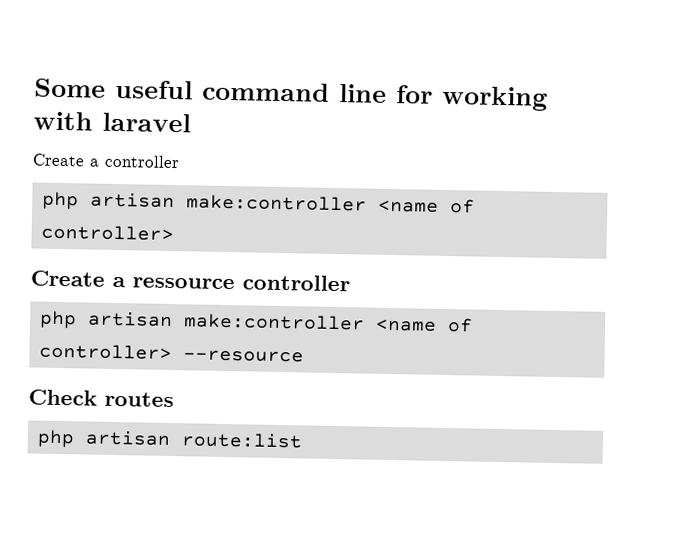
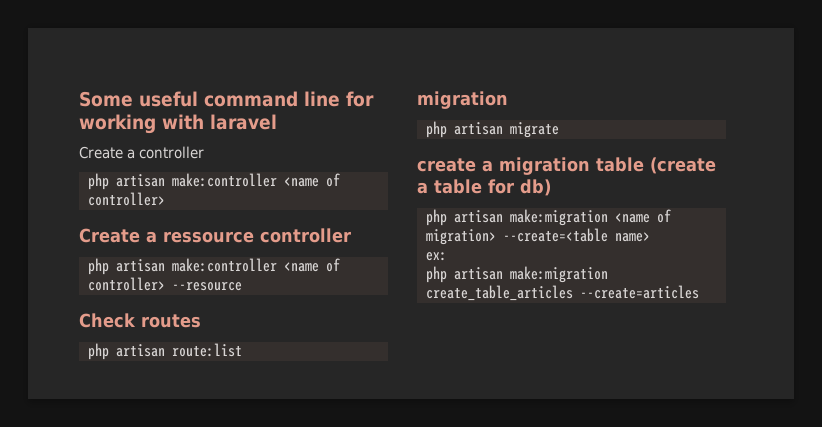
(303, 440) none -> [417,91,508,109] [426,121,559,138] [417,157,716,175] [417,179,551,196] [426,209,671,226] [426,228,650,245] [426,252,447,261] [426,266,608,283] [426,285,699,301] // migration // php artisan migrate // create a migration table (create a table for db) // php artisan make:migration <name of migration> --create=<table name> // ex: // php artisan make:migration create_table_articles --create=articles

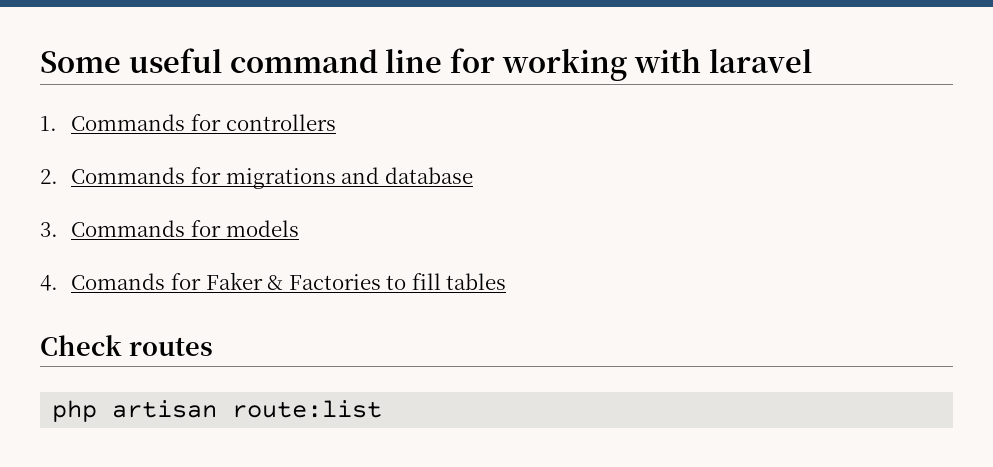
[79,146,205,159] [88,173,340,190] [88,192,165,206] [79,228,351,243] [88,258,340,275] [88,277,242,291] Create a controller // php artisan make:controller <name of controller> // Create a ressource controller // php artisan make:controller <name of controller> --resource -> [40,114,336,131] [40,167,473,189] [40,220,299,237] [40,272,507,291] 1. Commands for controllers // 2. Commands for migrations and database // 3. Commands for models // 4. Comands for Faker & Factories to fill tables
[417,91,508,109] [426,121,559,138] [417,157,716,175] [417,179,551,196] [426,209,671,226] [426,228,650,245] [426,252,447,261] [426,266,608,283] [426,285,699,301] // migration // php artisan migrate // create a migration table (create a table for db) // php artisan make:migration <name of migration> --create=<table name> // ex: // php artisan make:migration create_table_articles --create=articles -> (383, 409) none

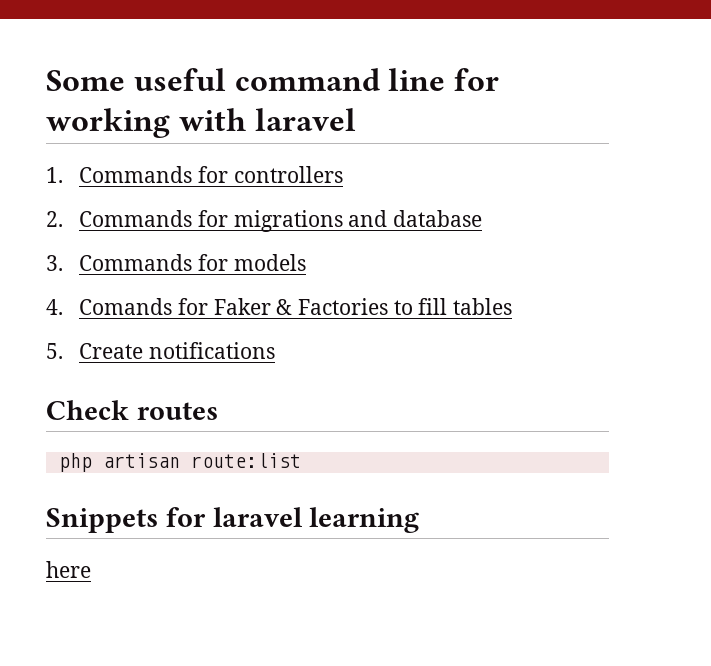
(507, 281) none -> [46,342,275,359] // 5. Create notifications
(383, 409) none -> [46,507,420,533] [46,561,91,578] // Snippets for laravel learning // here

